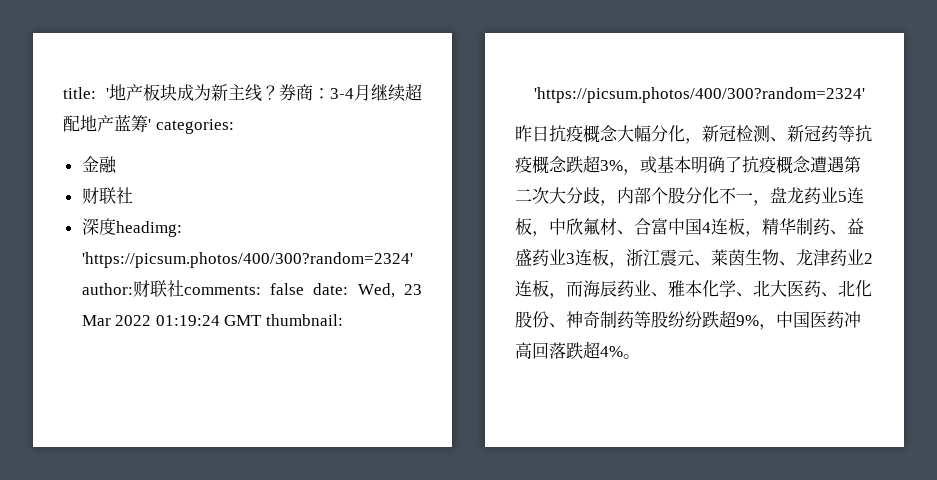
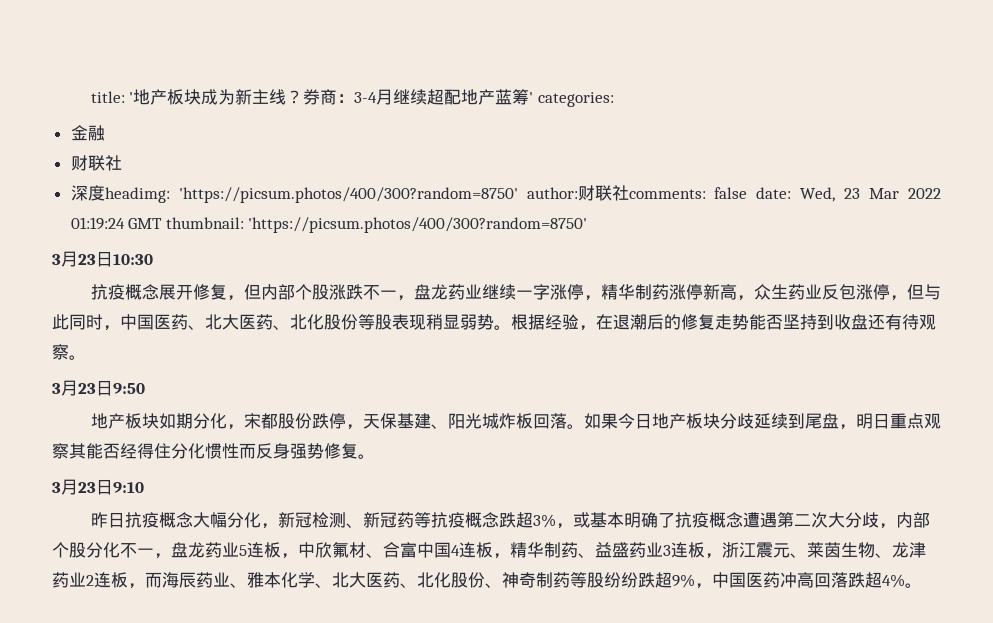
[81,252,413,268] 'https://picsum.photos/400/300?random=2324' -> [178,187,518,203] 'https://picsum.photos/400/300?random=8750'
[533,87,865,103] 'https://picsum.photos/400/300?random=2324' -> [248,217,588,233] [52,251,153,267] [90,284,941,301] [52,314,936,331] [52,344,86,360] [52,380,145,396] [90,413,941,430] [52,443,375,459] [52,479,144,495] 'https://picsum.photos/400/300?random=8750' // 3月23日10:30 // 抗疫概念展开修复，但内部个股涨跌不一，盘龙药业继续一字涨停，精华制药涨停新高，众生药业反包涨停，但与此同时，中国医药、北大医药、北化股份等股表现稍显弱势。根据经验，在退潮后的修复走势能否坚持到收盘还有待观察。 // 3月23日9:50 // 地产板块如期分化，宋都股份跌停，天保基建、阳光城炸板回落。如果今日地产板块分歧延续到尾盘，明日重点观察其能否经得住分化惯性而反身强势修复。 // 3月23日9:10

